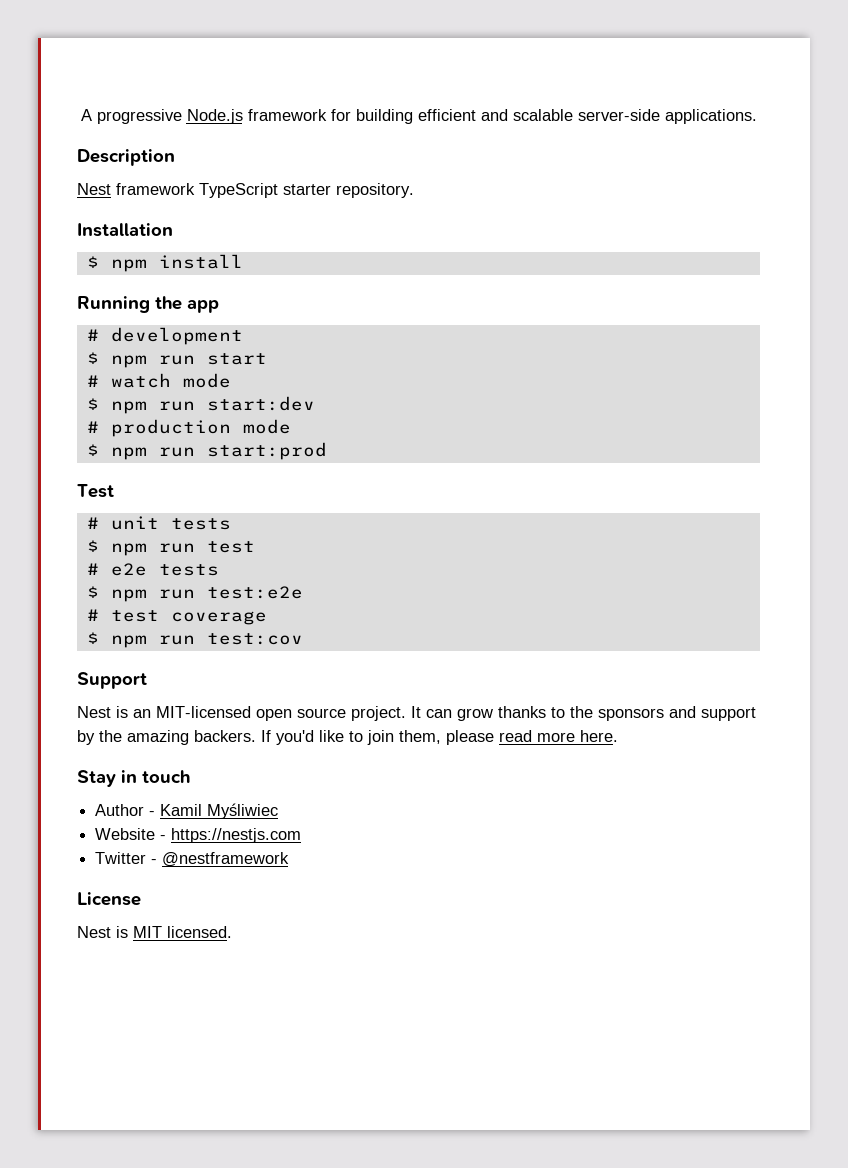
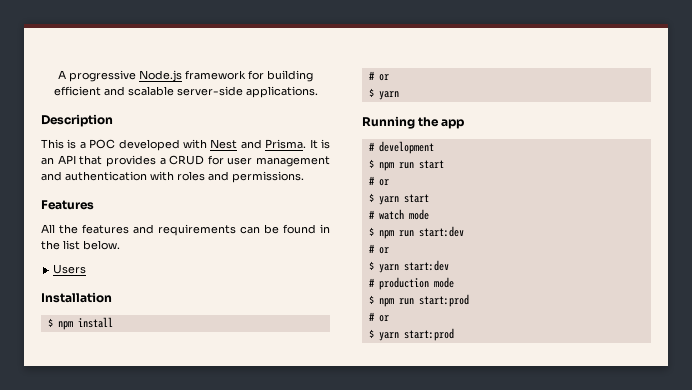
[77,183,414,198] Nest framework TypeScript starter repository. -> [41,139,330,151] [41,155,330,167] [41,171,304,183] [41,200,94,210] [41,224,330,236] [41,240,120,250] [53,264,87,274] This is a POC developed with Nest and Prisma. It is an API that provides a CRUD for user management and authentication with roles and permissions. // Features // All the features and requirements can be found in the list below. // Users
(243, 261) none -> [368,71,389,81] [368,88,399,100] // # or // $ yarn
(267, 359) none -> [368,176,389,186] [368,193,429,205] // # or // $ yarn start
(315, 403) none -> [368,244,389,254] [368,260,449,273] // # or // $ yarn start:dev
[77,484,114,498] [86,516,231,530] [86,540,255,556] [86,563,219,576] [86,586,303,602] [86,609,267,625] [86,632,303,648] [77,672,147,689] [77,706,756,721] [77,730,618,745] [77,770,190,787] [95,803,279,819] [95,828,302,843] [95,852,290,867] [77,892,141,906] [77,926,232,938] // Test // # unit tests // $ npm run test // # e2e tests // $ npm run test:e2e // # test coverage // $ npm run test:cov // Support // Nest is an MIT-licensed open source project. It can grow thanks to the sponsors and support by the amazing backers. If you'd like to join them, please read more here. // Stay in touch // Author - Kamil Myśliwiec // Website - https://nestjs.com // Twitter - @nestframework // License // Nest is MIT licensed. -> [368,312,389,322] [368,328,454,341] // # or // $ yarn start:prod

